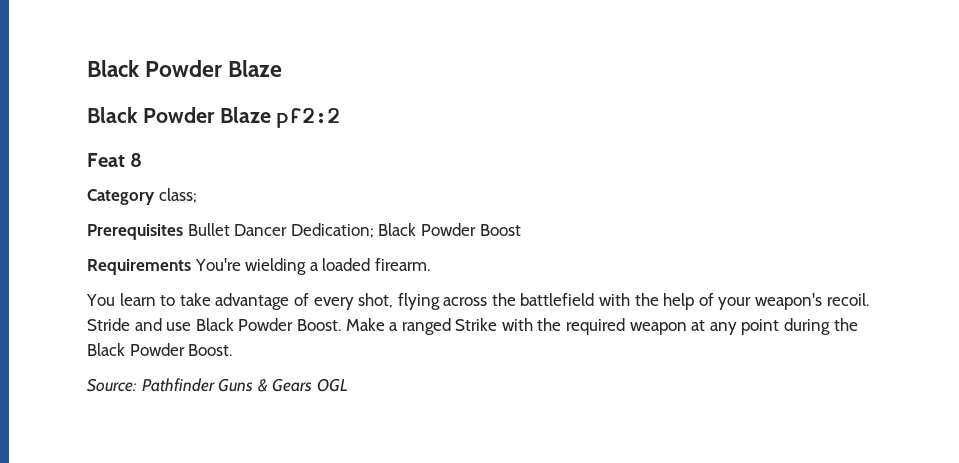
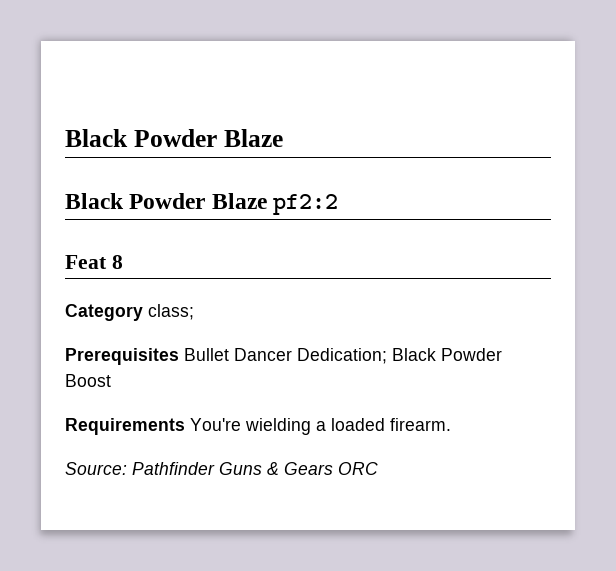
[86,293,869,310] [87,318,858,335] [87,343,233,356] // You learn to take advantage of every shot, flying across the battlefield with the help of your weapon's recoil. Stride and use Black Powder Boost. Make a ranged Strike with the required weapon at any point during the Black Powder Boost. -> (451, 424) none
[316,378,348,392] OGL -> [338,462,378,475] ORC

